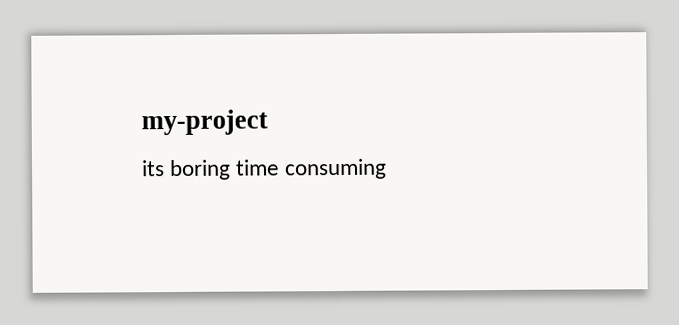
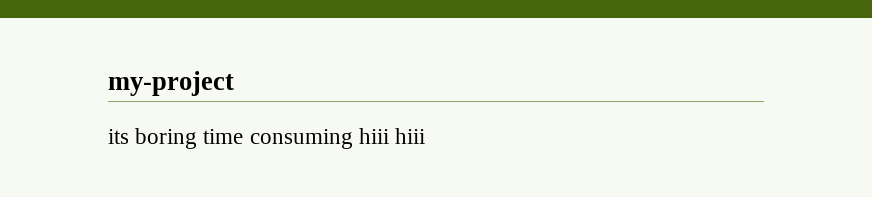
(387, 169) none -> [358,128,426,144] hiii hiii

